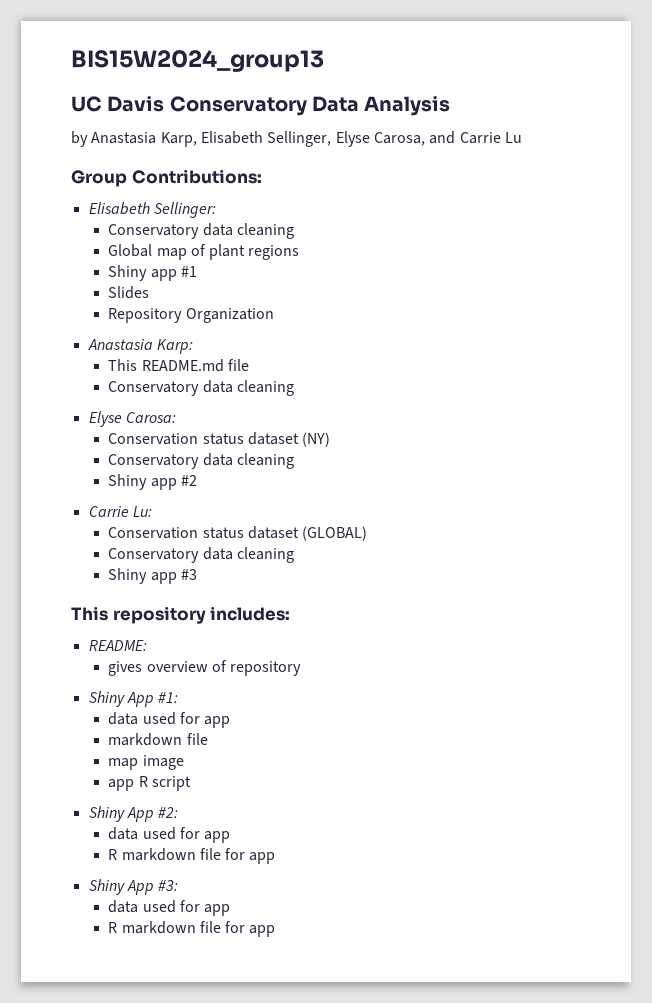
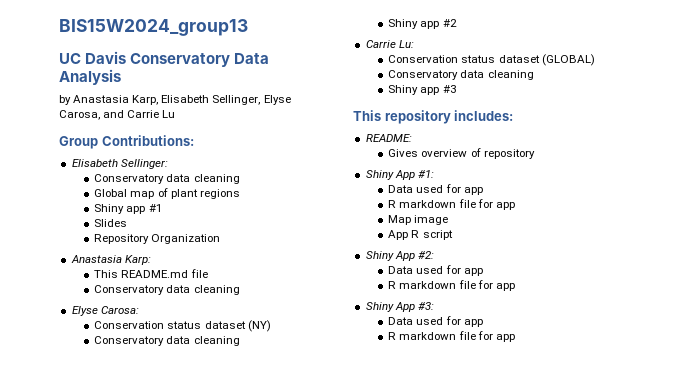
[108,661,143,676] gives -> [388,149,419,157] Gives
[108,712,231,728] [108,733,208,746] [108,758,139,770] data used for app // markdown file // map -> [388,184,483,195] [388,199,515,210] [388,215,412,225] Data used for app // R markdown file for app // Map
[108,779,135,791] app -> [388,230,409,240] App
[108,827,139,840] data -> [388,266,414,274] Data
[108,900,139,913] data -> [388,317,414,325] Data

